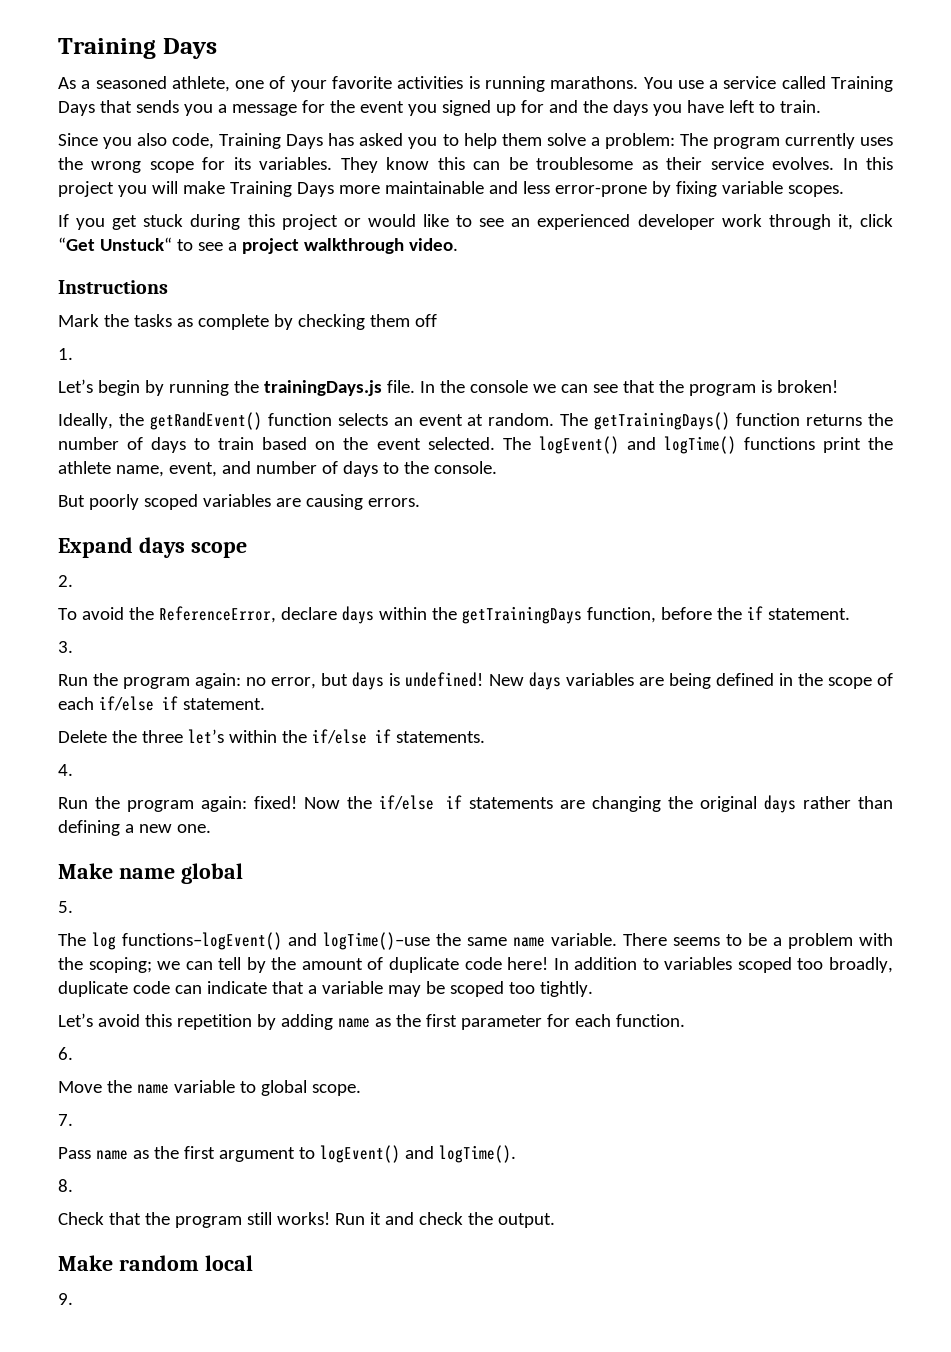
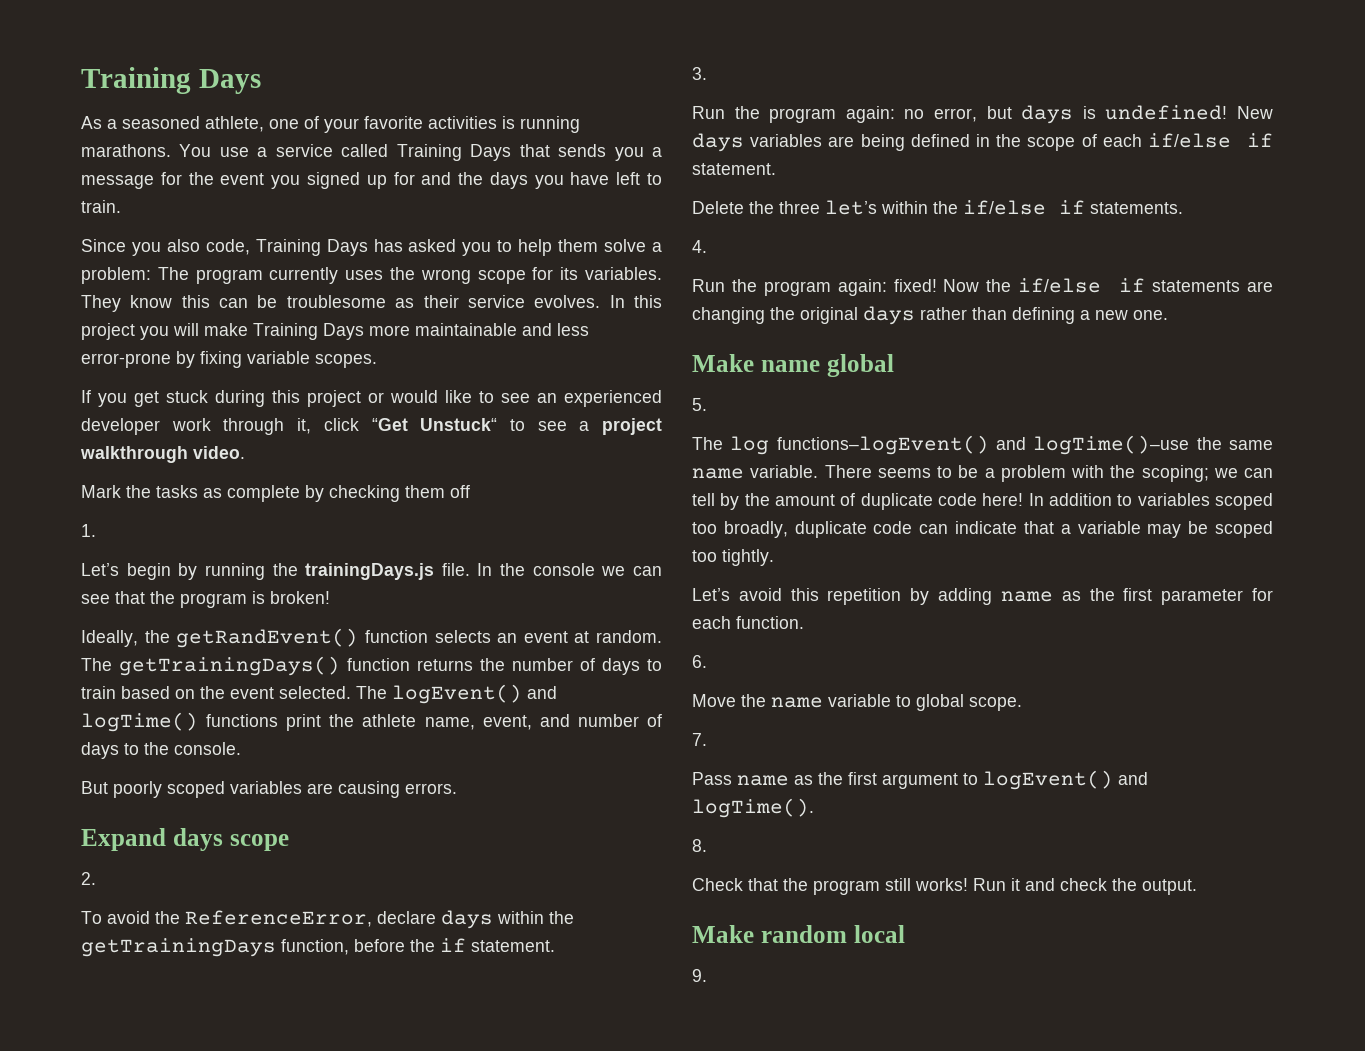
[58,280,168,294] // Instructions -> (245, 452) none

